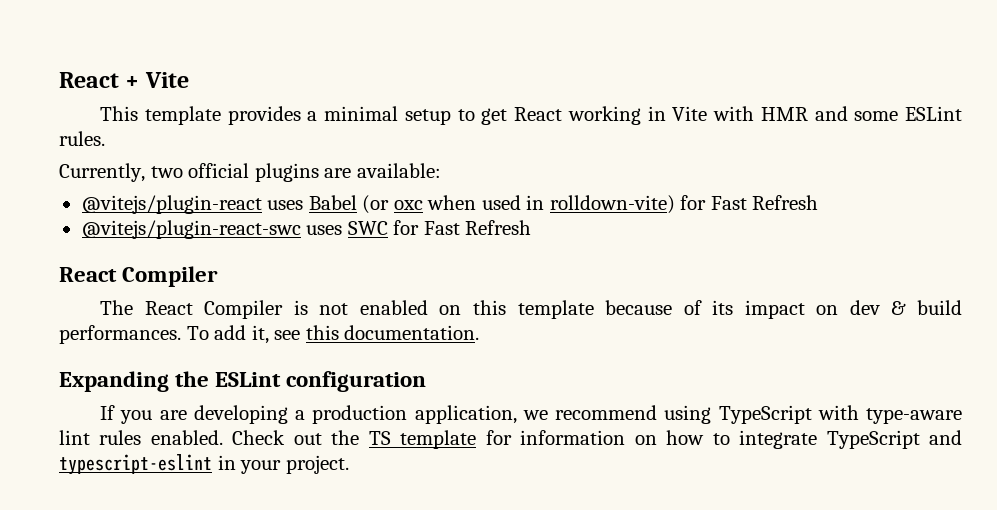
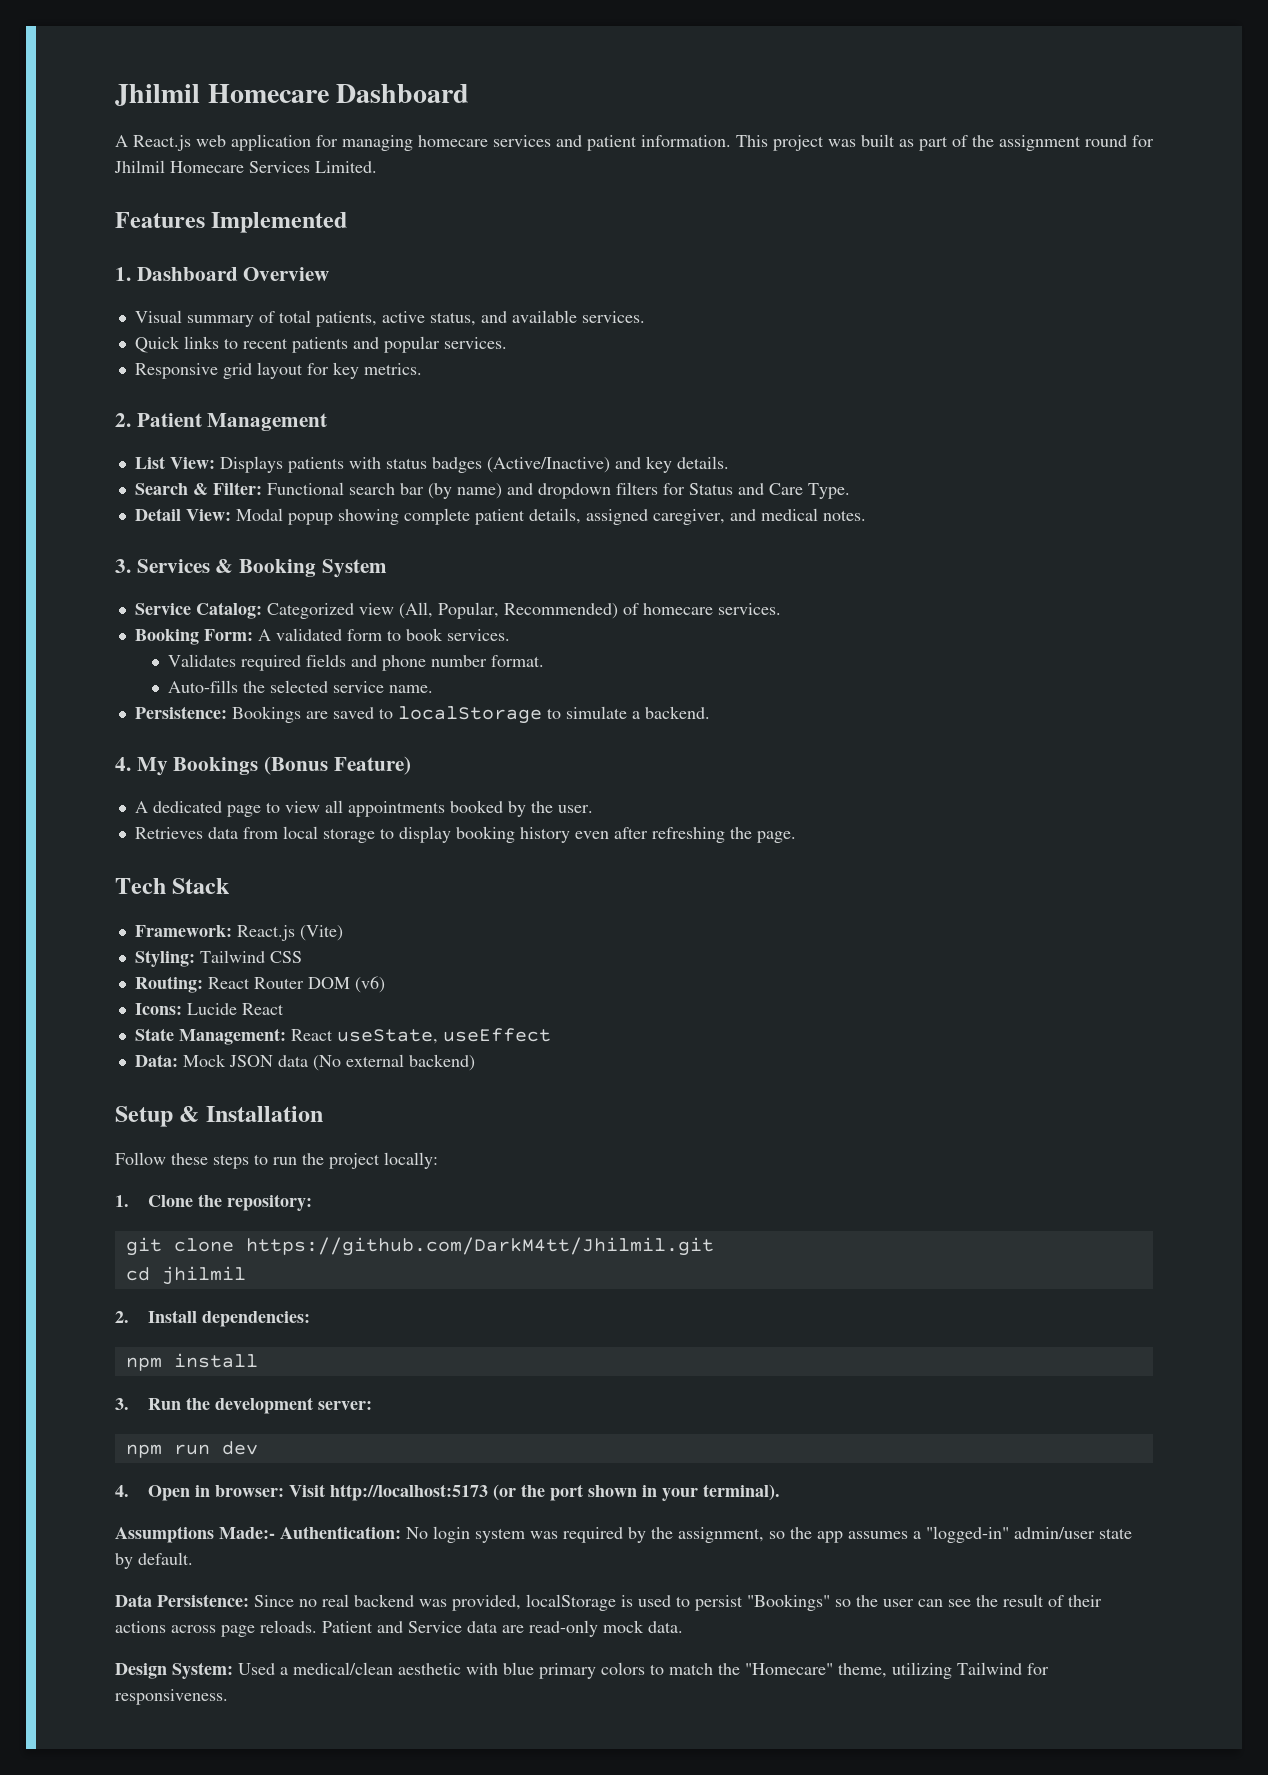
[59,72,189,88] [100,106,963,125] [59,131,105,146] [59,163,441,182] [81,195,819,214] [81,220,532,239] [59,266,219,287] [100,300,963,319] [59,325,480,344] [59,371,427,392] [100,405,962,424] [59,430,963,449] [59,454,349,475] React + Vite // This template provides a minimal setup to get React working in Vite with HMR and some ESLint rules. // Currently, two official plugins are available: // @vitejs/plugin-react uses Babel (or oxc when used in rolldown-vite) for Fast Refresh // @vitejs/plugin-react-swc uses SWC for Fast Refresh // React Compiler // The React Compiler is not enabled on this template because of its impact on dev & build performances. To add it, see this documentation. // Expanding the ESLint configuration // If you are developing a production application, we recommend using TypeScript with type-aware lint rules enabled. Check out the TS template for information on how to integrate TypeScript and typescript-eslint in your project. -> [115,84,470,106] [115,134,1154,151] [114,160,377,173] [115,212,348,233] [115,267,330,281] [134,310,645,327] [134,336,507,353] [134,362,422,379] [115,413,328,431] [134,456,729,473] [134,482,850,499] [134,508,866,525] [115,559,387,578] [134,602,781,619] [134,628,510,645] [167,654,544,671] [167,680,433,693] [134,706,710,724] [115,756,411,776] [134,800,593,817] [134,826,796,843] [115,878,231,894] [134,925,343,941] [134,950,302,967] [134,976,385,993] [134,1003,284,1015] [134,1028,551,1045] [134,1054,475,1071] [115,1106,323,1127] [115,1152,438,1169] [115,1194,313,1211] [125,1237,714,1256] [125,1266,246,1285] [115,1310,311,1327] [125,1353,258,1371] [115,1397,373,1414] [125,1441,258,1458] [115,1484,781,1501] [115,1526,1132,1543] [115,1552,193,1569] [115,1594,1102,1611] [115,1620,683,1637] [115,1662,1049,1679] [115,1689,228,1705] Jhilmil Homecare Dashboard // A React.js web application for managing homecare services and patient information. This project was built as part of the assignment round for Jhilmil Homecare Services Limited. // Features Implemented // 1. Dashboard Overview // Visual summary of total patients, active status, and available services. // Quick links to recent patients and popular services. // Responsive grid layout for key metrics. // 2. Patient Management // List View: Displays patients with status badges (Active/Inactive) and key details. // Search & Filter: Functional search bar (by name) and dropdown filters for Status and Care Type. // Detail View: Modal popup showing complete patient details, assigned caregiver, and medical notes. // 3. Services & Booking System // Service Catalog: Categorized view (All, Popular, Recommended) of homecare services. // Booking Form: A validated form to book services. // Validates required fields and phone number format. // Auto-fills the selected service name. // Persistence: Bookings are saved to localStorage to simulate a backend. // 4. My Bookings (Bonus Feature) // A dedicated page to view all appointments booked by the user. // Retrieves data from local storage to display booking history even after refreshing the page. // Tech Stack // Framework: React.js (Vite) // Styling: Tailwind CSS // Routing: React Router DOM (v6) // Icons: Lucide React // State Management: React useState, useEffect // Data: Mock JSON data (No external backend) // Setup & Installation // Follow these steps to run the project locally: // 1. Clone the repository: // git clone https://github.com/DarkM4tt/Jhilmil.git // cd jhilmil // 2. Install dependencies: // npm install // 3. Run the development server: // npm run dev // 4. Open in browser: Visit http://localhost:5173 (or the port shown in your terminal). // Assumptions Made:- Authentication: No login system was required by the assignment, so the app assumes a "logged-in" admin/user state by default. // Data Persistence: Since no real backend was provided, localStorage is used to persist "Bookings" so the user can see the result of their actions across page reloads. Patient and Service data are read-only mock data. // Design System: Used a medical/clean aesthetic with blue primary colors to match the "Homecare" theme, utilizing Tailwind for responsiveness.

